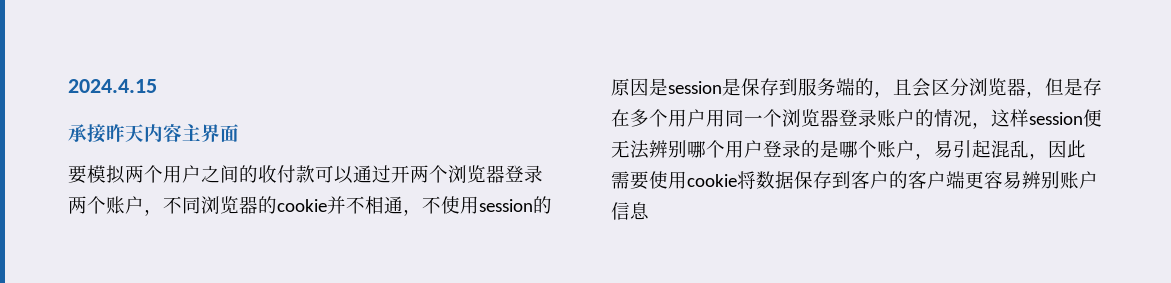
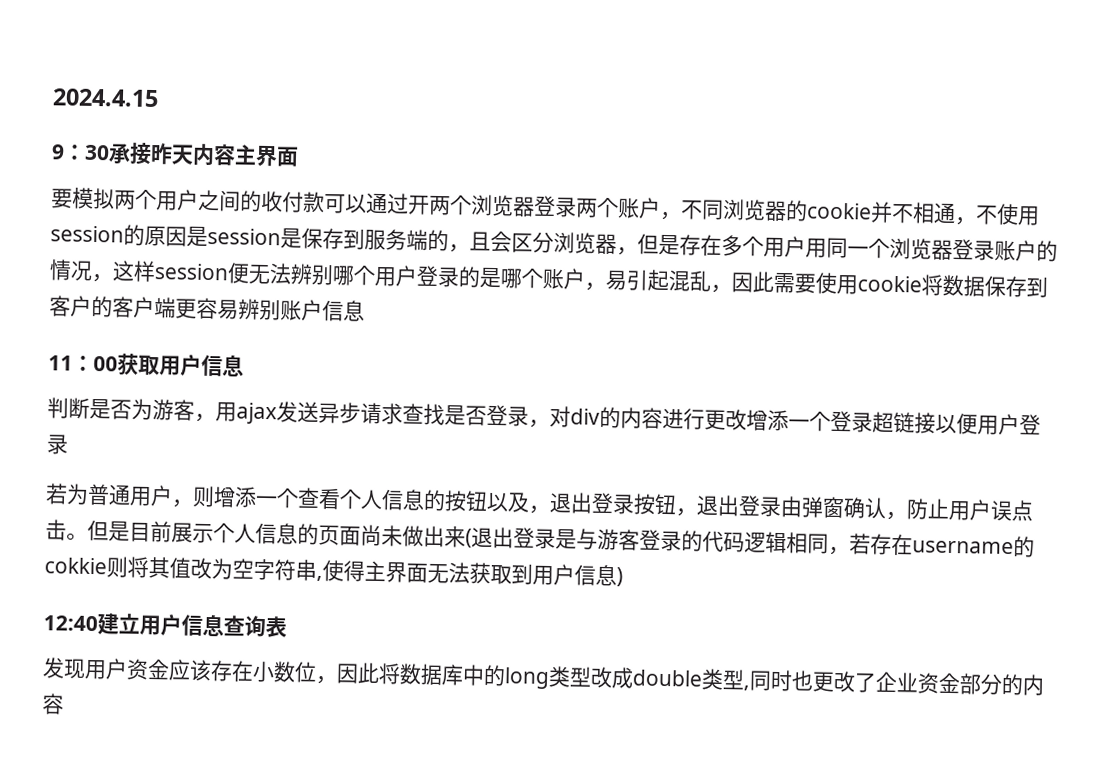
(157, 86) none -> [51,144,110,161] 9：30
(649, 211) none -> [48,353,244,377] [47,397,1041,436] [46,434,69,455] [45,483,1034,522] [45,519,1035,558] [44,556,623,587] [43,613,287,638] [42,657,1045,696] [42,693,64,715] // 11：00获取用户信息 // 判断是否为游客，用ajax发送异步请求查找是否登录，对div的内容进行更改增添一个登录超链接以便用户登录 // 若为普通用户，则增添一个查看个人信息的按钮以及，退出登录按钮，退出登录由弹窗确认，防止用户误点击。但是目前展示个人信息的页面尚未做出来(退出登录是与游客登录的代码逻辑相同，若存在username的cokkie则将其值改为空字符串,使得主界面无法获取到用户信息) // 12:40建立用户信息查询表 // 发现用户资金应该存在小数位，因此将数据库中的long类型改成double类型,同时也更改了企业资金部分的内容

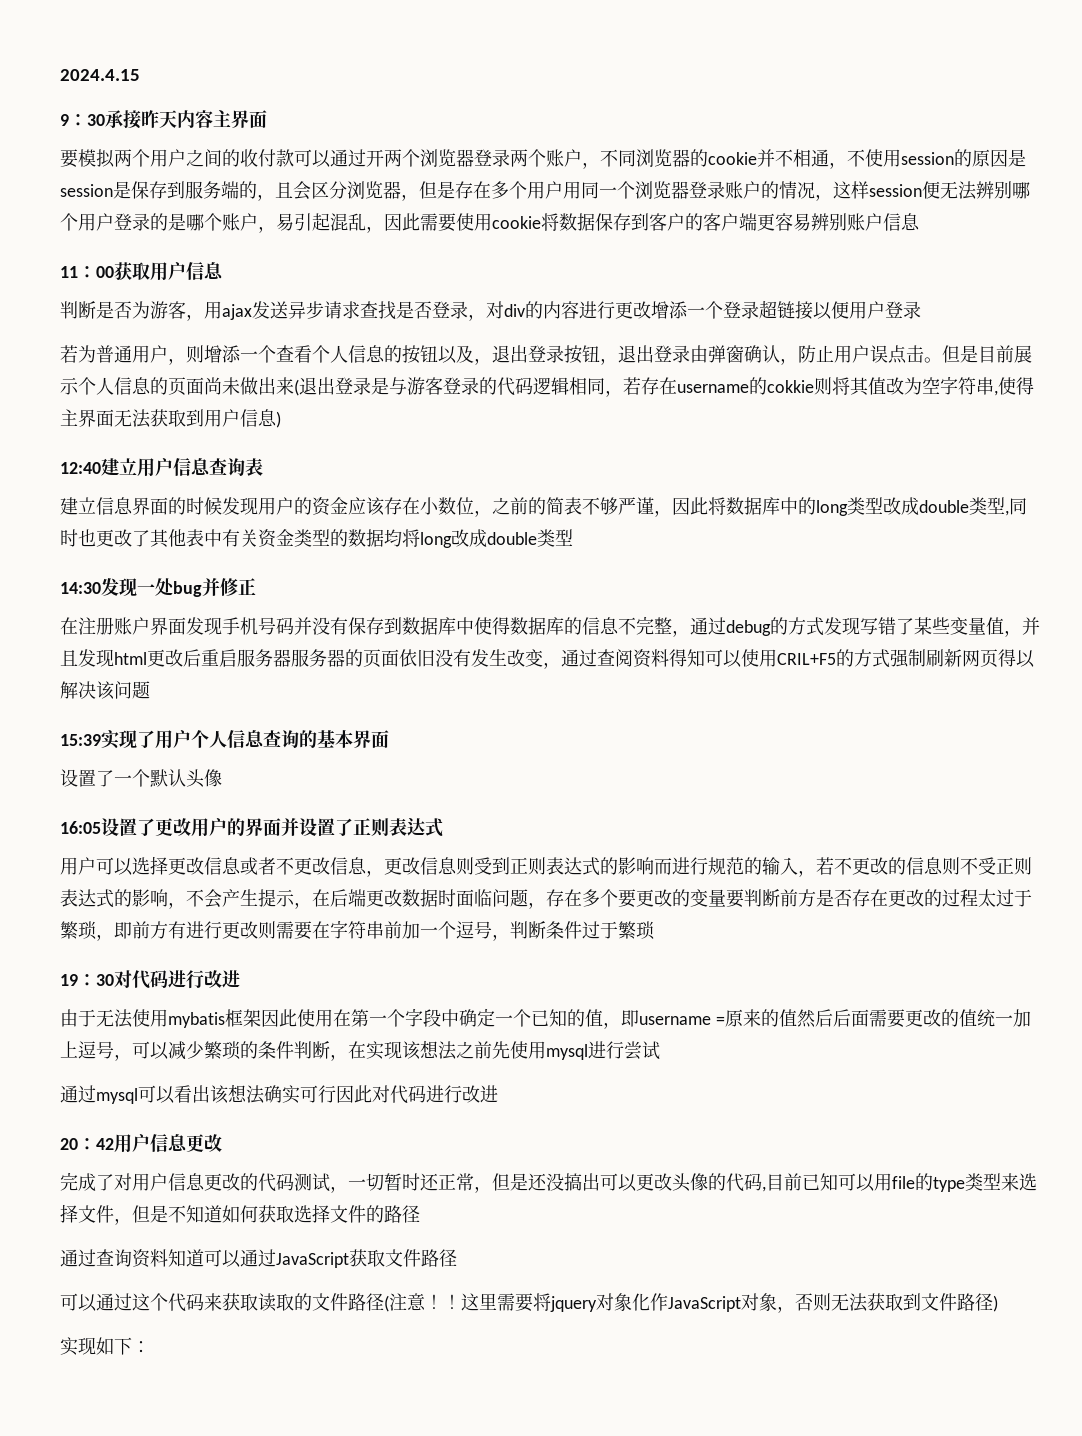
(287, 627) none -> [60,497,222,515] 建立信息界面的时候
(128, 669) none -> [294,497,312,515] 的
(337, 680) none -> [492,497,672,517] 之前的简表不够严谨，
[875,671,1045,696] [42,693,64,715] 企业资金部分的内容 -> [150,529,573,548] [60,578,256,597] [60,616,1040,637] [60,649,1035,669] [60,681,150,700] [60,730,389,749] [60,769,222,788] [60,818,443,837] [60,856,1032,877] [60,889,1032,909] [60,920,655,941] [60,970,240,989] [60,1008,1031,1029] [60,1040,660,1061] [60,1084,498,1104] [60,1134,222,1153] [60,1172,1037,1193] [60,1204,420,1225] [60,1249,457,1268] [60,1293,998,1313] [60,1337,150,1356] 其他表中有关资金类型的数据均将long改成double类型 // 14:30发现一处bug并修正 // 在注册账户界面发现手机号码并没有保存到数据库中使得数据库的信息不完整，通过debug的方式发现写错了某些变量值，并且发现html更改后重启服务器服务器的页面依旧没有发生改变，通过查阅资料得知可以使用CRIL+F5的方式强制刷新网页得以解决该问题 // 15:39实现了用户个人信息查询的基本界面 // 设置了一个默认头像 // 16:05设置了更改用户的界面并设置了正则表达式 // 用户可以选择更改信息或者不更改信息，更改信息则受到正则表达式的影响而进行规范的输入，若不更改的信息则不受正则表达式的影响，不会产生提示，在后端更改数据时面临问题，存在多个要更改的变量要判断前方是否存在更改的过程太过于繁琐，即前方有进行更改则需要在字符串前加一个逗号，判断条件过于繁琐 // 19：30对代码进行改进 // 由于无法使用mybatis框架因此使用在第一个字段中确定一个已知的值，即username =原来的值然后后面需要更改的值统一加上逗号，可以减少繁琐的条件判断，在实现该想法之前先使用mysql进行尝试 // 通过mysql可以看出该想法确实可行因此对代码进行改进 // 20：42用户信息更改 // 完成了对用户信息更改的代码测试，一切暂时还正常，但是还没搞出可以更改头像的代码,目前已知可以用file的type类型来选择文件，但是不知道如何获取选择文件的路径 // 通过查询资料知道可以通过JavaScript获取文件路径 // 可以通过这个代码来获取读取的文件路径(注意！！这里需要将jquery对象化作JavaScript对象，否则无法获取到文件路径) // 实现如下：

